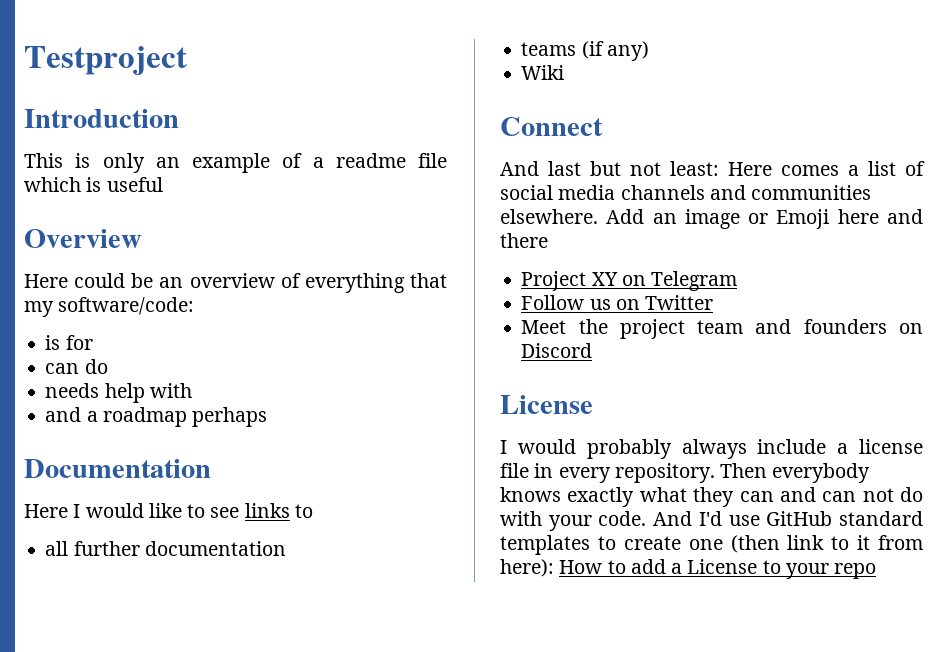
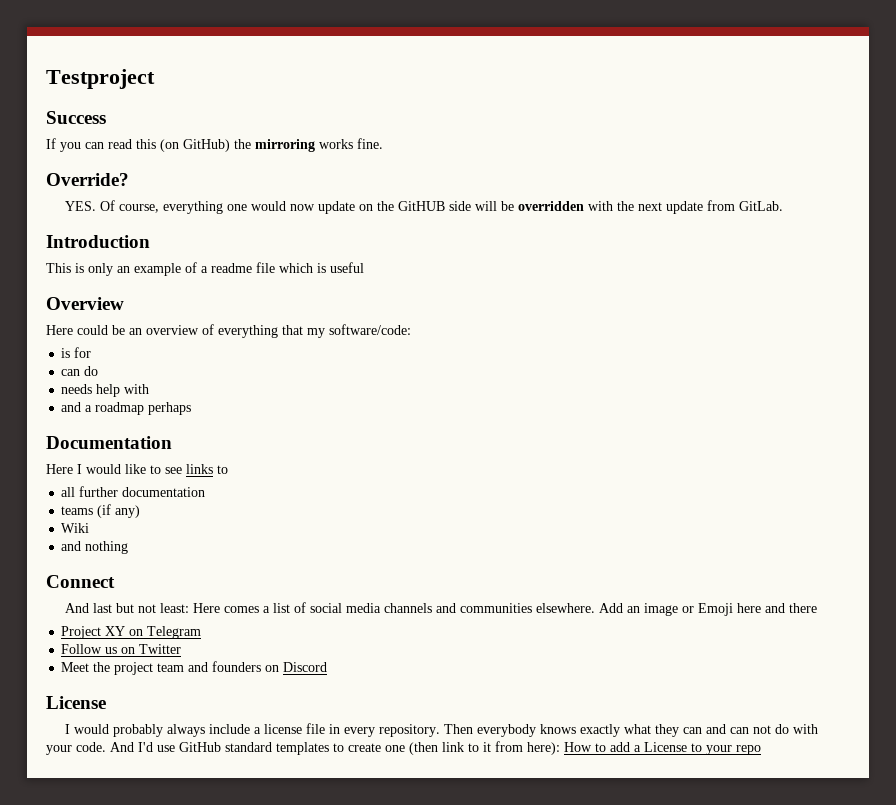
(187, 60) none -> [46,111,106,124] [46,138,383,152] [46,173,129,186] [64,200,783,214] // Success // If you can read this (on GitHub) the mirroring works fine. // Override? // YES. Of course, everything one would now update on the GitHUB side will be overridden with the next update from GitLab.
(565, 72) none -> [61,541,129,554] // and nothing

